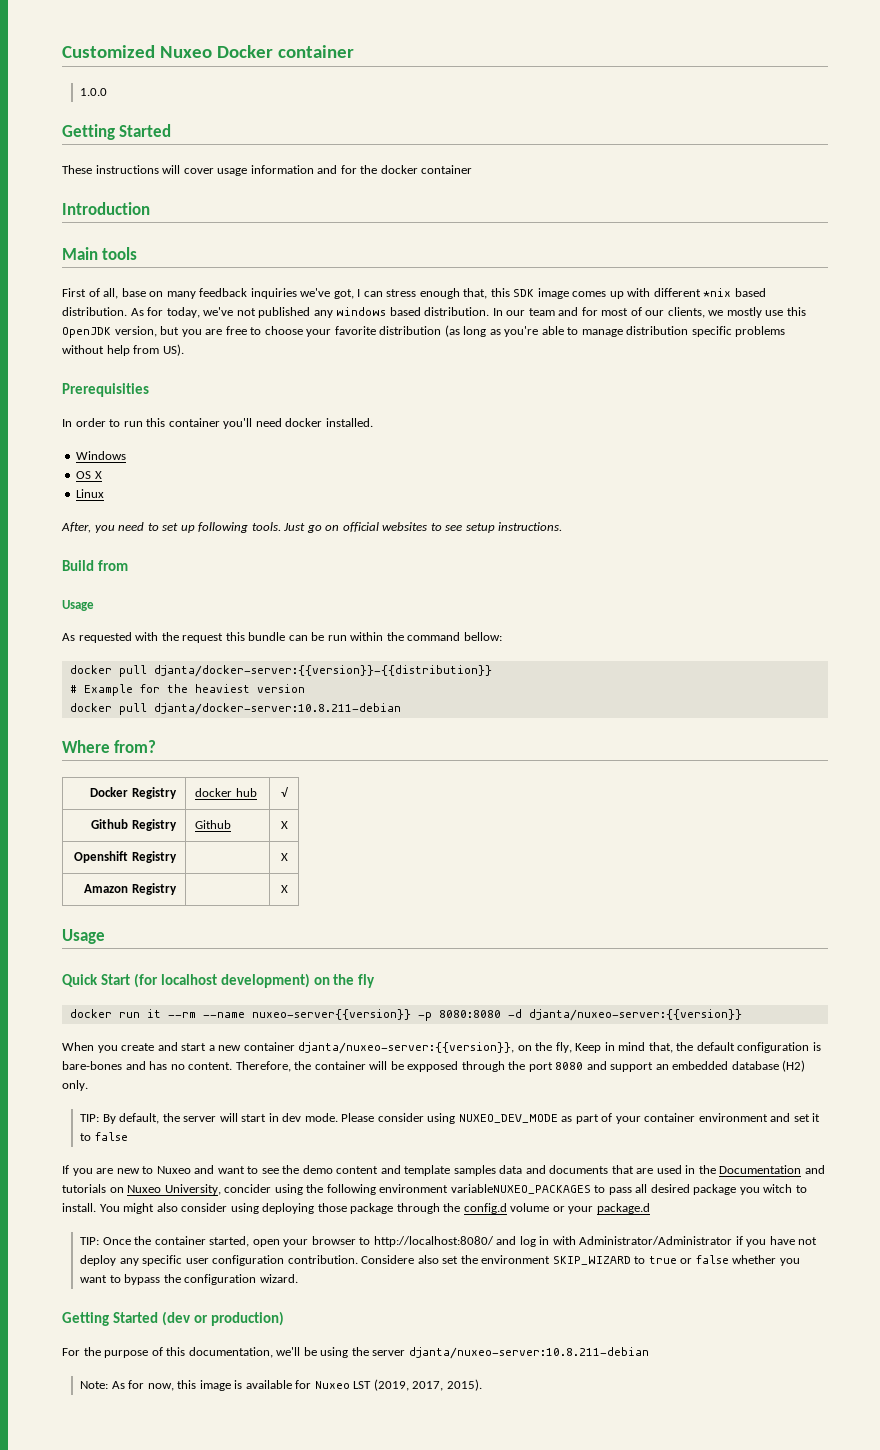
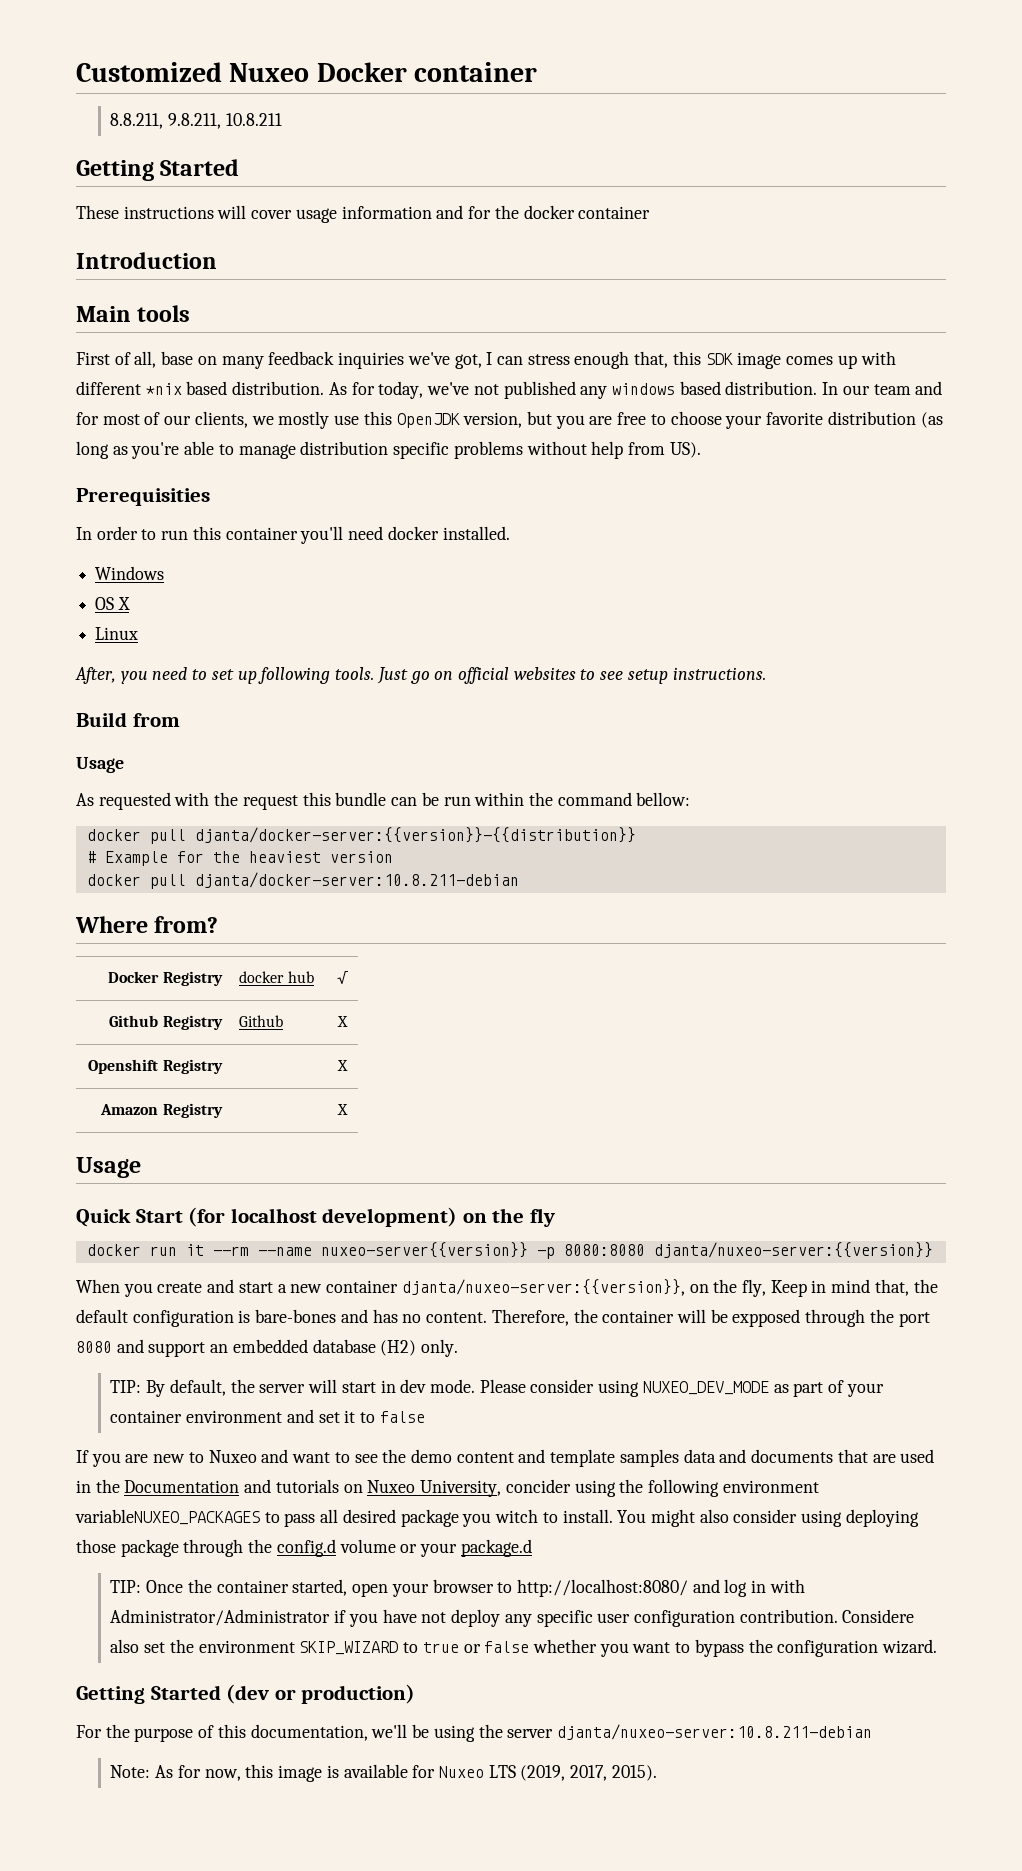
[80,88,108,96] 1.0.0 -> [110,113,282,129] 8.8.211, 9.8.211, 10.8.211
[507,1009,522,1018] -d -> (645, 1250) none
[353,1381,372,1389] LST -> [488,1765,516,1778] LTS

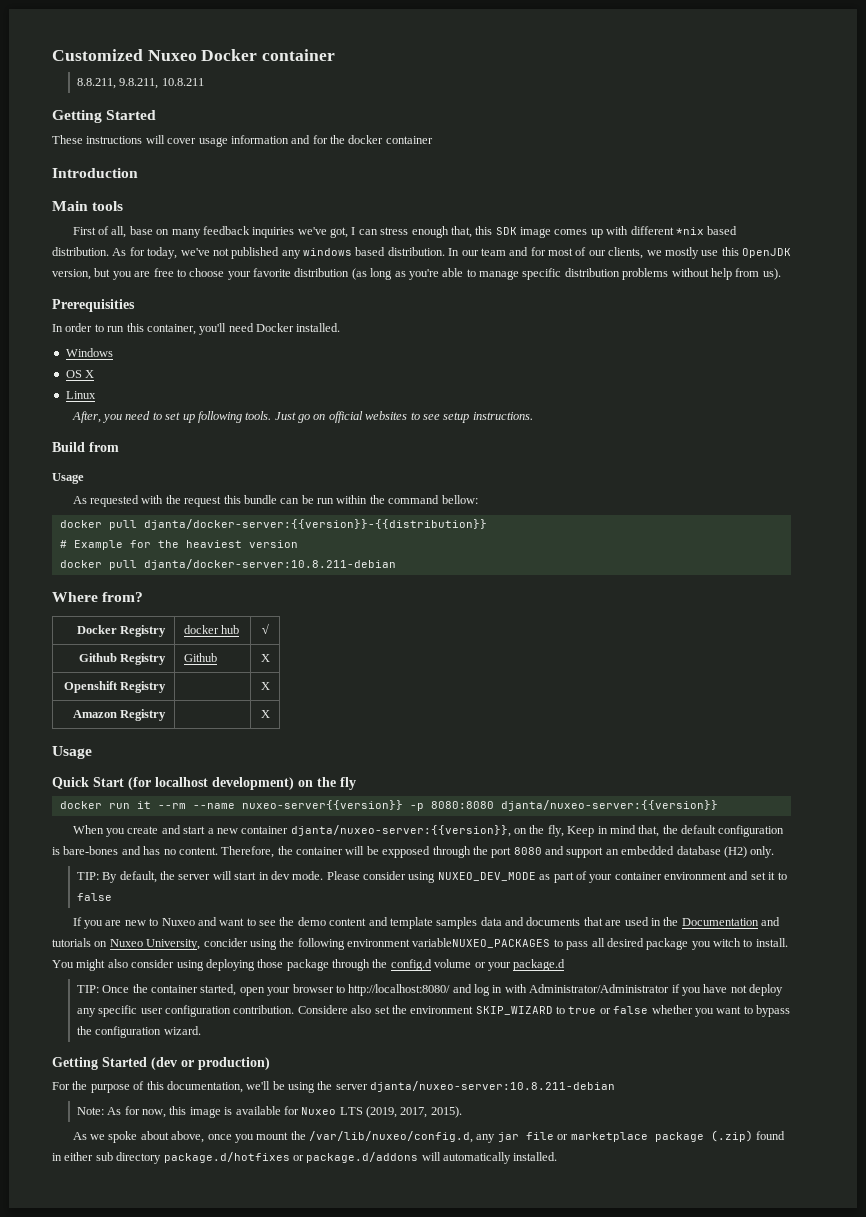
[300,441,450,459] distribution specific -> [522,268,620,280] specific distribution
[669,442,701,458] US). -> [762,268,781,280] us).
[225,527,298,540] container -> [146,324,196,335] container,
[387,526,439,540] docker -> [256,323,294,332] Docker
(657, 1773) none -> [72,1130,785,1143] [52,1152,558,1164] // As we spoke about above, once you mount the /var/lib/nuxeo/config.d, any jar file or marketplace package (.zip) found in either sub directory package.d/hotfixes or package.d/addons will automatically installed.

